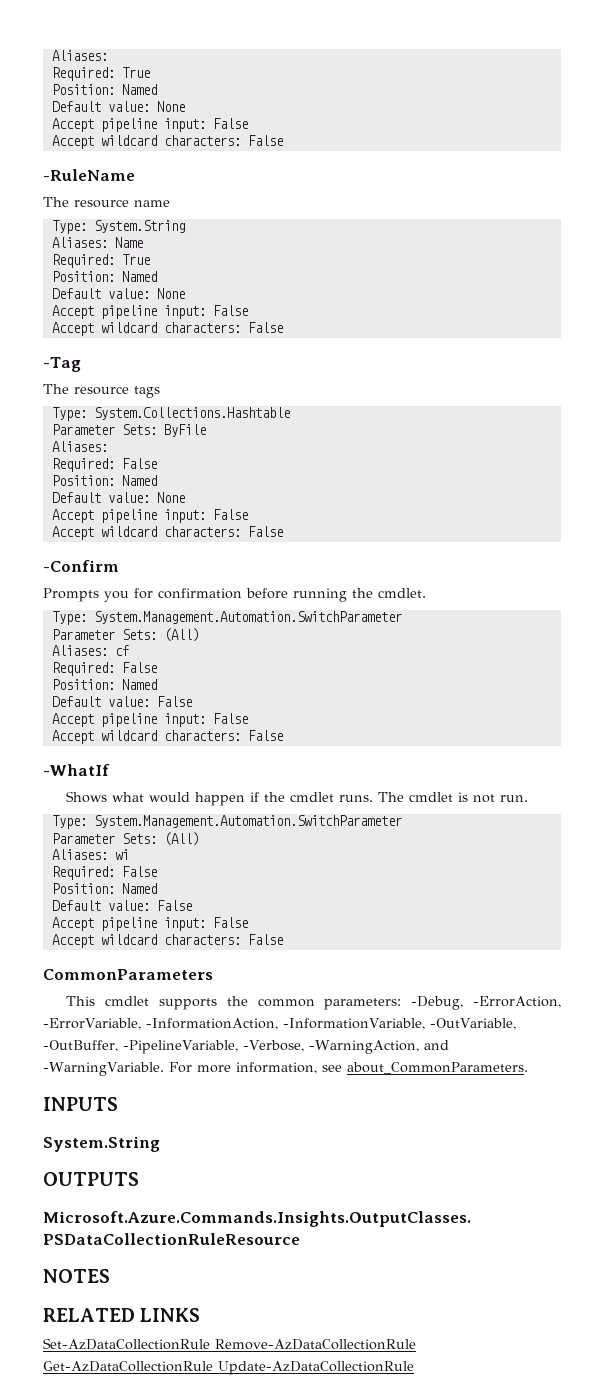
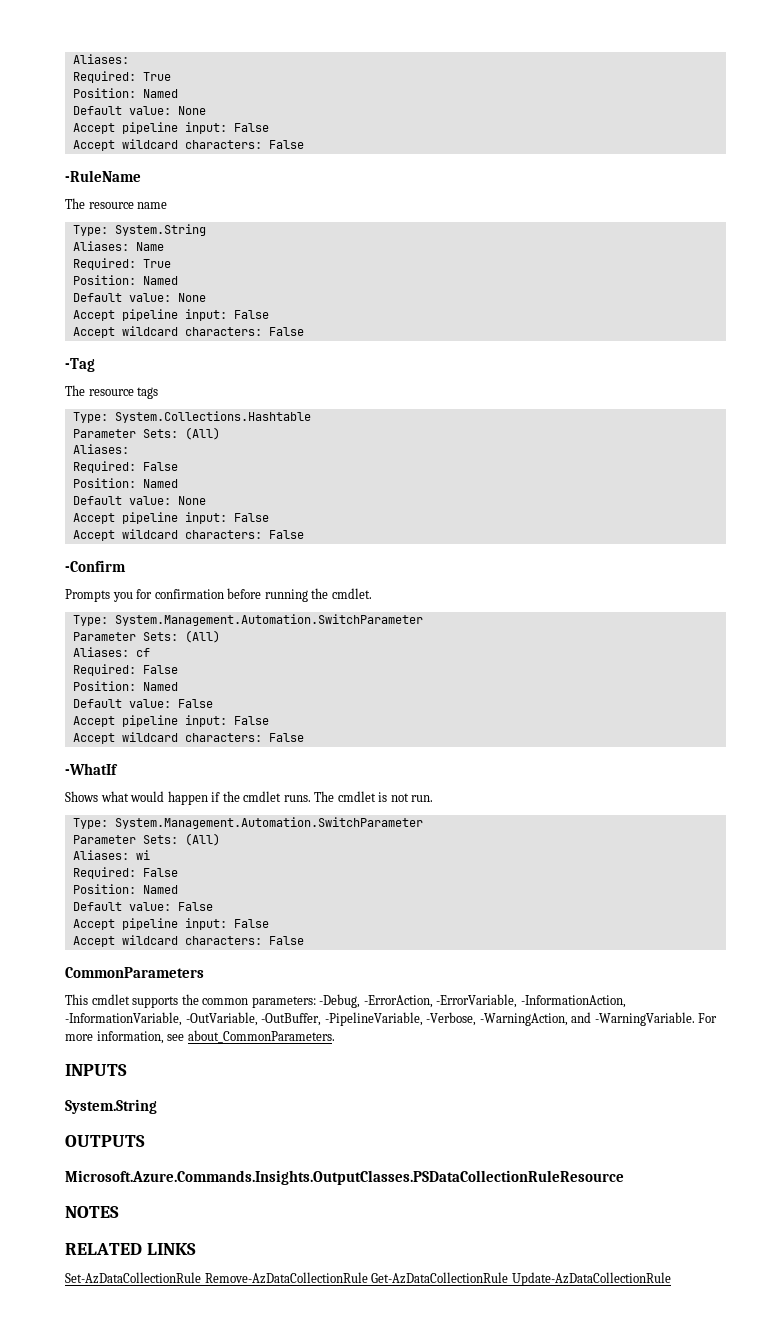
[163,424,206,437] ByFile -> [184,427,220,440] (All)

